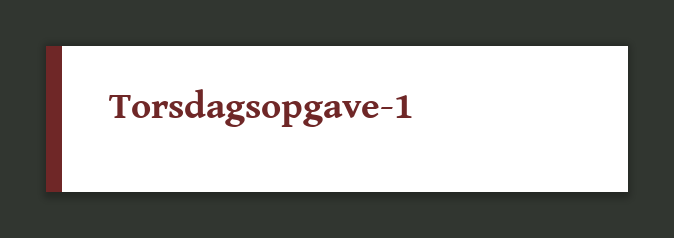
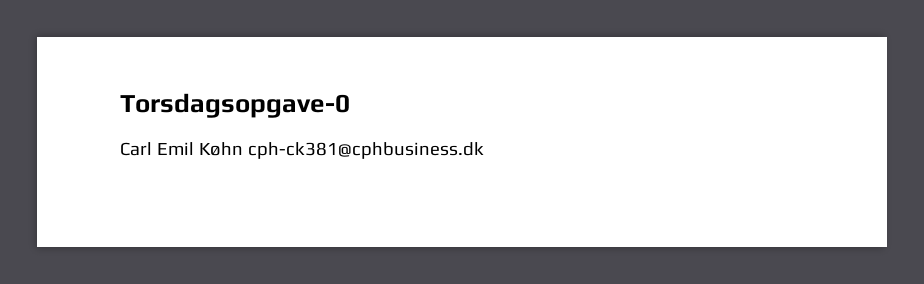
[109,89,414,127] Torsdagsopgave-1 -> [120,93,350,118] [120,142,484,159] Torsdagsopgave-0 // Carl Emil Køhn cph-ck381@cphbusiness.dk

